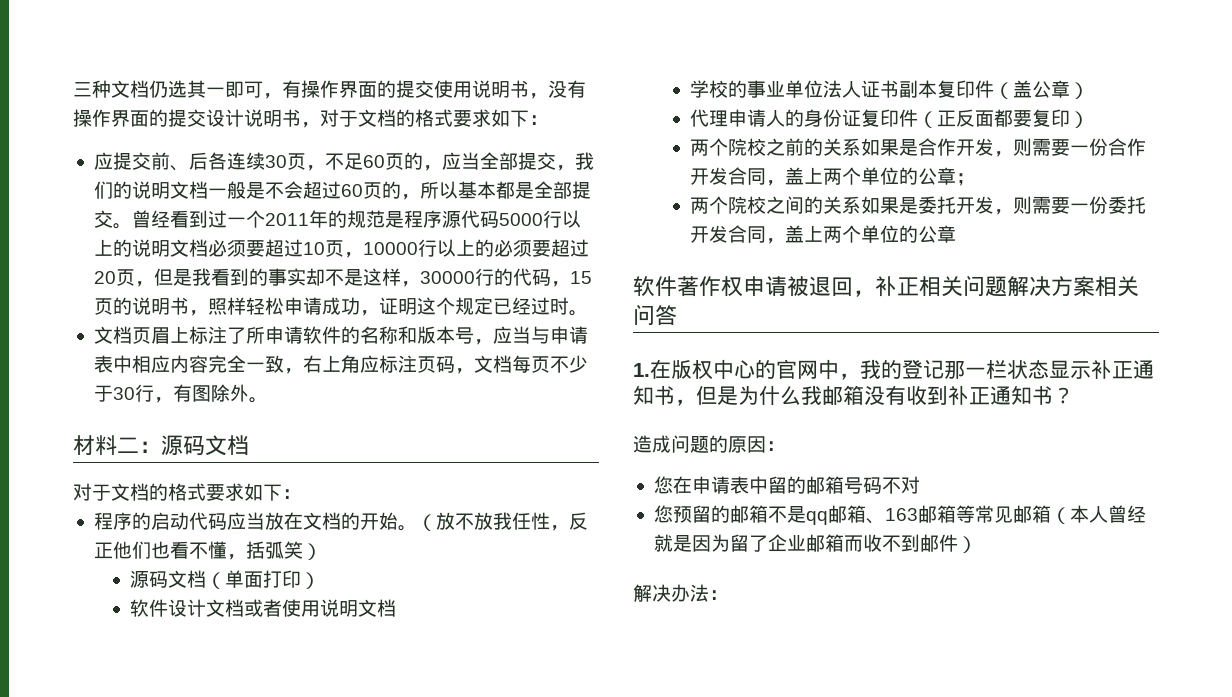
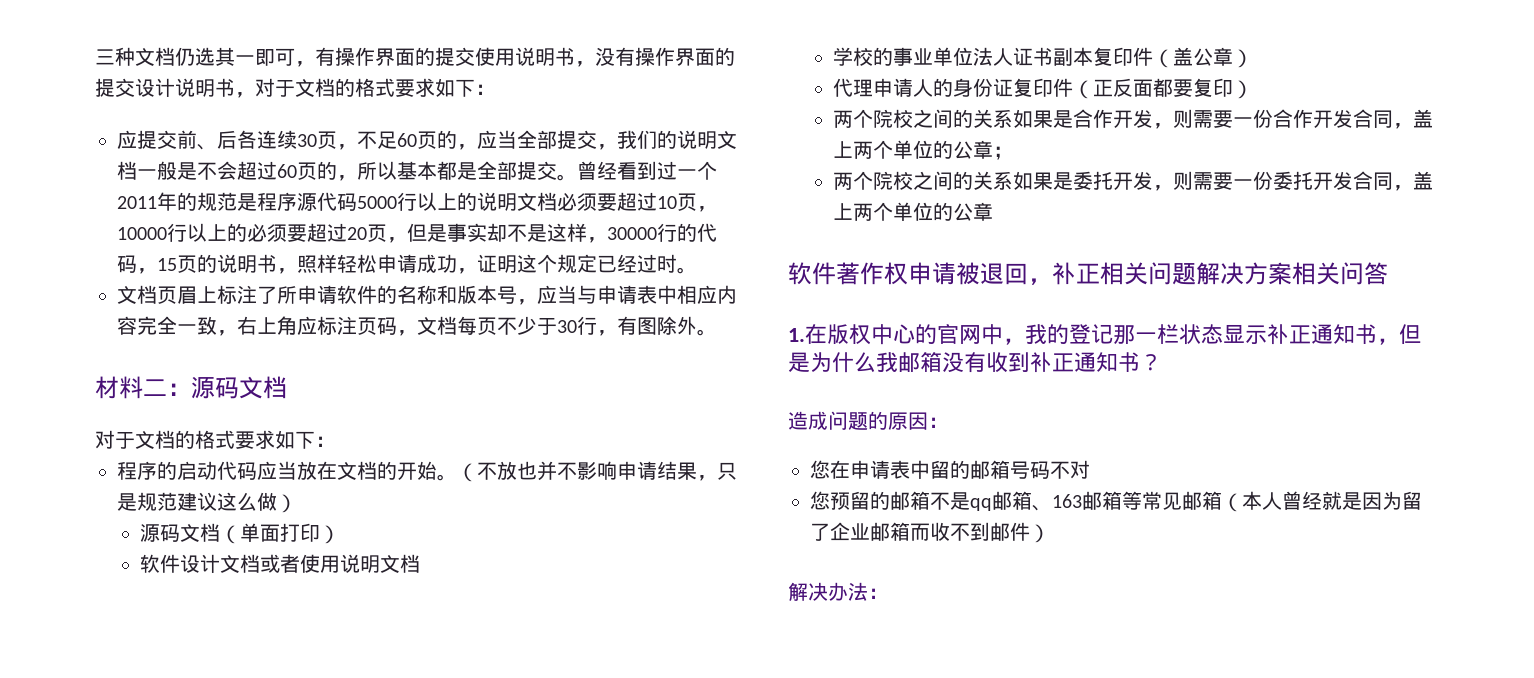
[191,268,268,286] 我看到的 -> (447, 233) none
[435,512,588,531] [93,541,303,560] 放不放我任性，反正他们也看不懂，括弧笑 -> [477,461,737,481] [117,492,277,511] 不放也并不影响申请结果，只是规范建议这么做
[784,138,804,156] 前 -> [932,109,953,128] 间

